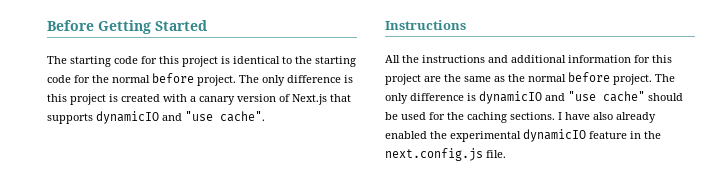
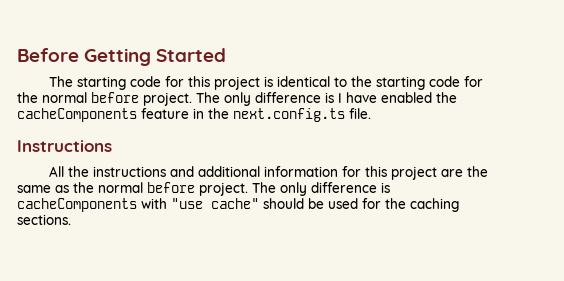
[47,94,351,105] [47,111,265,124] this project is created with a canary version of Next.js that supports dynamicIO and "use cache". -> [338,92,457,103] [17,108,371,122] I have enabled the cacheComponents feature in the next.config.ts file.
[479,91,565,104] dynamicIO and -> [17,198,167,212] cacheComponents with
[558,112,656,123] [385,129,661,142] [385,148,506,161] I have also already enabled the experimental dynamicIO feature in the next.config.js file. -> (71, 219) none

